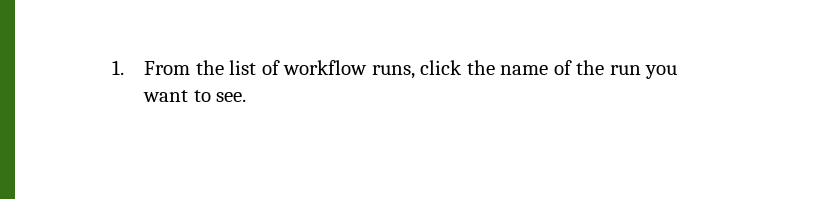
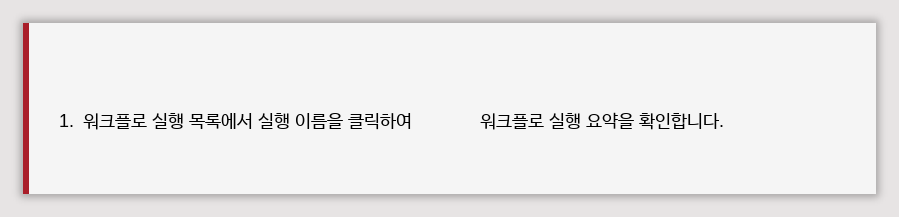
[144,60,678,79] [143,90,247,102] From the list of workflow runs, click the name of the run you want to see. -> [83,112,724,130] 워크플로 실행 목록에서 실행 이름을 클릭하여 워크플로 실행 요약을 확인합니다.

